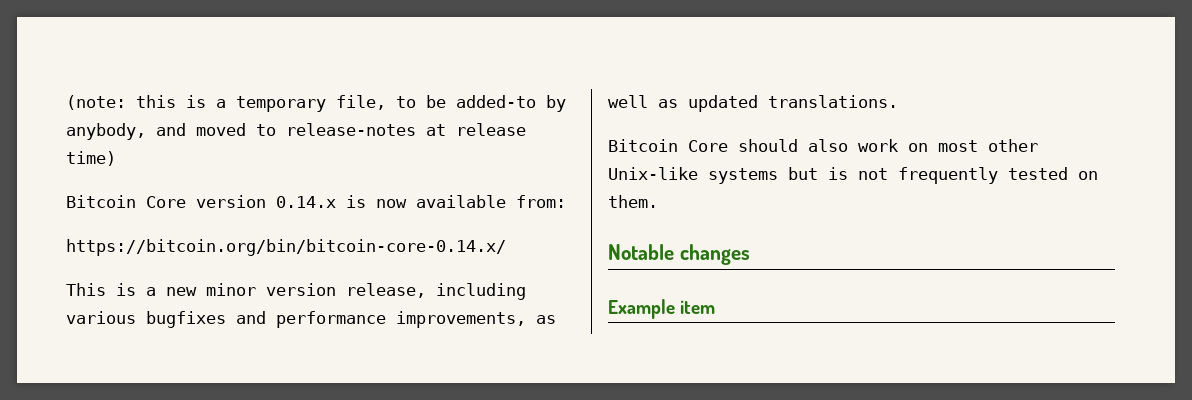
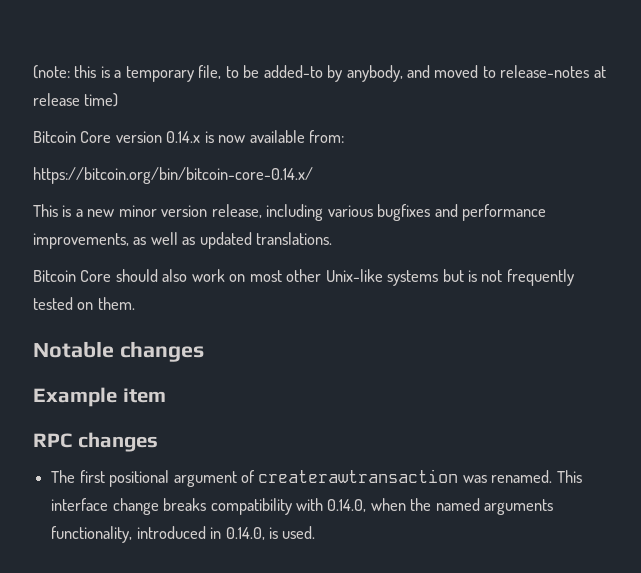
(716, 307) none -> [33,432,158,452] [51,469,582,487] [51,498,554,515] [51,526,316,543] // RPC changes // The first positional argument of createrawtransaction was renamed. This interface change breaks compatibility with 0.14.0, when the named arguments functionality, introduced in 0.14.0, is used.

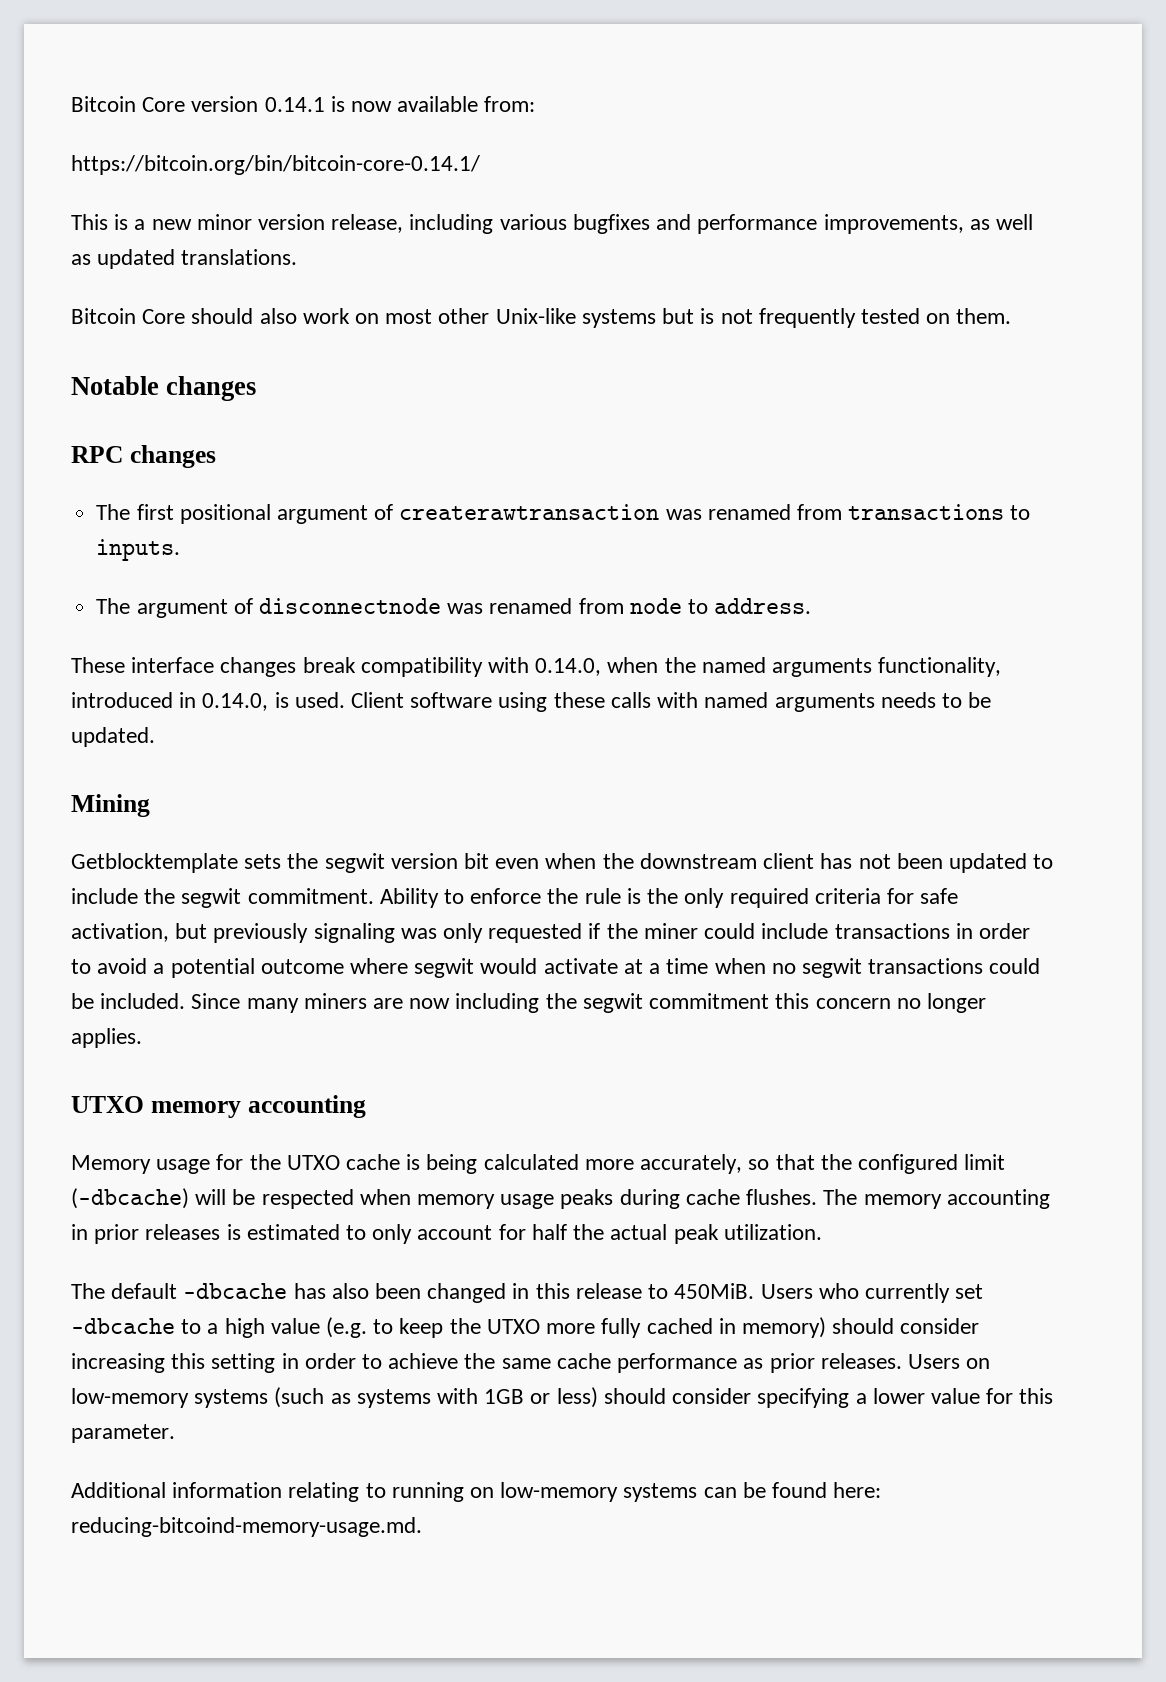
[33,65,606,82] [33,93,119,107] (note: this is a temporary file, to be added-to by anybody, and moved to release-notes at release time) // -> (71, 104) none
[166,131,201,143] 0.14.x -> [264,97,325,112] 0.14.1
[33,167,313,184] https://bitcoin.org/bin/bitcoin-core-0.14.x/ -> [71,155,480,175] https://bitcoin.org/bin/bitcoin-core-0.14.1/
[33,387,166,407] // Example item -> (257, 388) none
[491,470,582,483] [51,498,207,515] renamed. This interface change breaks -> [707,504,1031,520] [96,539,181,561] [96,598,812,618] [71,657,356,677] renamed from transactions to inputs. // The argument of disconnectnode was renamed from node to address. // These interface changes break
(316, 532) none -> [351,692,992,712] [71,727,155,747] [71,794,150,817] [71,853,1054,873] [71,888,959,908] [71,923,1030,943] [71,958,1041,978] [71,993,986,1013] [71,1028,142,1048] [71,1095,366,1118] [71,1154,1006,1174] [71,1188,1050,1209] [71,1224,822,1244] [71,1283,984,1303] [71,1317,980,1338] [71,1353,991,1373] [71,1387,1054,1408] [71,1424,175,1443] [71,1482,882,1502] [71,1517,422,1537] Client software using these calls with named arguments needs to be updated. // Mining // Getblocktemplate sets the segwit version bit even when the downstream client has not been updated to include the segwit commitment. Ability to enforce the rule is the only required criteria for safe activation, but previously signaling was only requested if the miner could include transactions in order to avoid a potential outcome where segwit would activate at a time when no segwit transactions could be included. Since many miners are now including the segwit commitment this concern no longer applies. // UTXO memory accounting // Memory usage for the UTXO cache is being calculated more accurately, so that the configured limit (-dbcache) will be respected when memory usage peaks during cache flushes. The memory accounting in prior releases is estimated to only account for half the actual peak utilization. // The default -dbcache has also been changed in this release to 450MiB. Users who currently set -dbcache to a high value (e.g. to keep the UTXO more fully cached in memory) should consider increasing this setting in order to achieve the same cache performance as prior releases. Users on low-memory systems (such as systems with 1GB or less) should consider specifying a lower value for this parameter. // Additional information relating to running on low-memory systems can be found here: reducing-bitcoind-memory-usage.md.

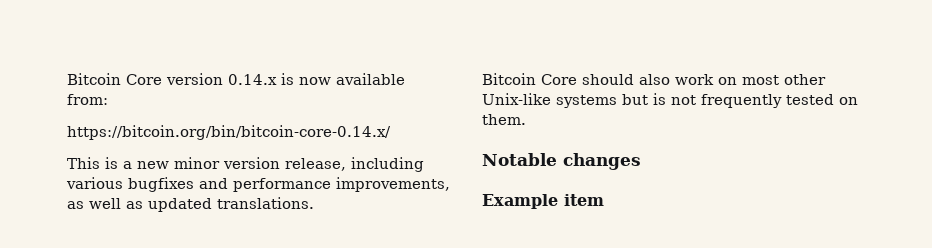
[264,97,325,112] 0.14.1 -> [228,74,277,85] 0.14.x
[71,155,480,175] https://bitcoin.org/bin/bitcoin-core-0.14.1/ -> [67,125,391,140] https://bitcoin.org/bin/bitcoin-core-0.14.x/
[71,445,216,468] [96,504,1031,524] [96,539,181,561] [96,598,812,618] [71,657,1002,677] [71,692,992,712] [71,727,155,747] [71,794,150,817] [71,853,1054,873] [71,888,959,908] [71,923,1030,943] [71,958,1041,978] [71,993,986,1013] [71,1028,142,1048] [71,1095,366,1118] [71,1154,1006,1174] [71,1188,1050,1209] [71,1224,822,1244] [71,1283,984,1303] [71,1317,980,1338] [71,1353,991,1373] [71,1387,1054,1408] [71,1424,175,1443] [71,1482,882,1502] [71,1517,422,1537] RPC changes // The first positional argument of createrawtransaction was renamed from transactions to inputs. // The argument of disconnectnode was renamed from node to address. // These interface changes break compatibility with 0.14.0, when the named arguments functionality, introduced in 0.14.0, is used. Client software using these calls with named arguments needs to be updated. // Mining // Getblocktemplate sets the segwit version bit even when the downstream client has not been updated to include the segwit commitment. Ability to enforce the rule is the only required criteria for safe activation, but previously signaling was only requested if the miner could include transactions in order to avoid a potential outcome where segwit would activate at a time when no segwit transactions could be included. Since many miners are now including the segwit commitment this concern no longer applies. // UTXO memory accounting // Memory usage for the UTXO cache is being calculated more accurately, so that the configured limit (-dbcache) will be respected when memory usage peaks during cache flushes. The memory accounting in prior releases is estimated to only account for half the actual peak utilization. // The default -dbcache has also been changed in this release to 450MiB. Users who currently set -dbcache to a high value (e.g. to keep the UTXO more fully cached in memory) should consider increasing this setting in order to achieve the same cache performance as prior releases. Users on low-memory systems (such as systems with 1GB or less) should consider specifying a lower value for this parameter. // Additional information relating to running on low-memory systems can be found here: reducing-bitcoind-memory-usage.md. -> [482,194,604,209] Example item

